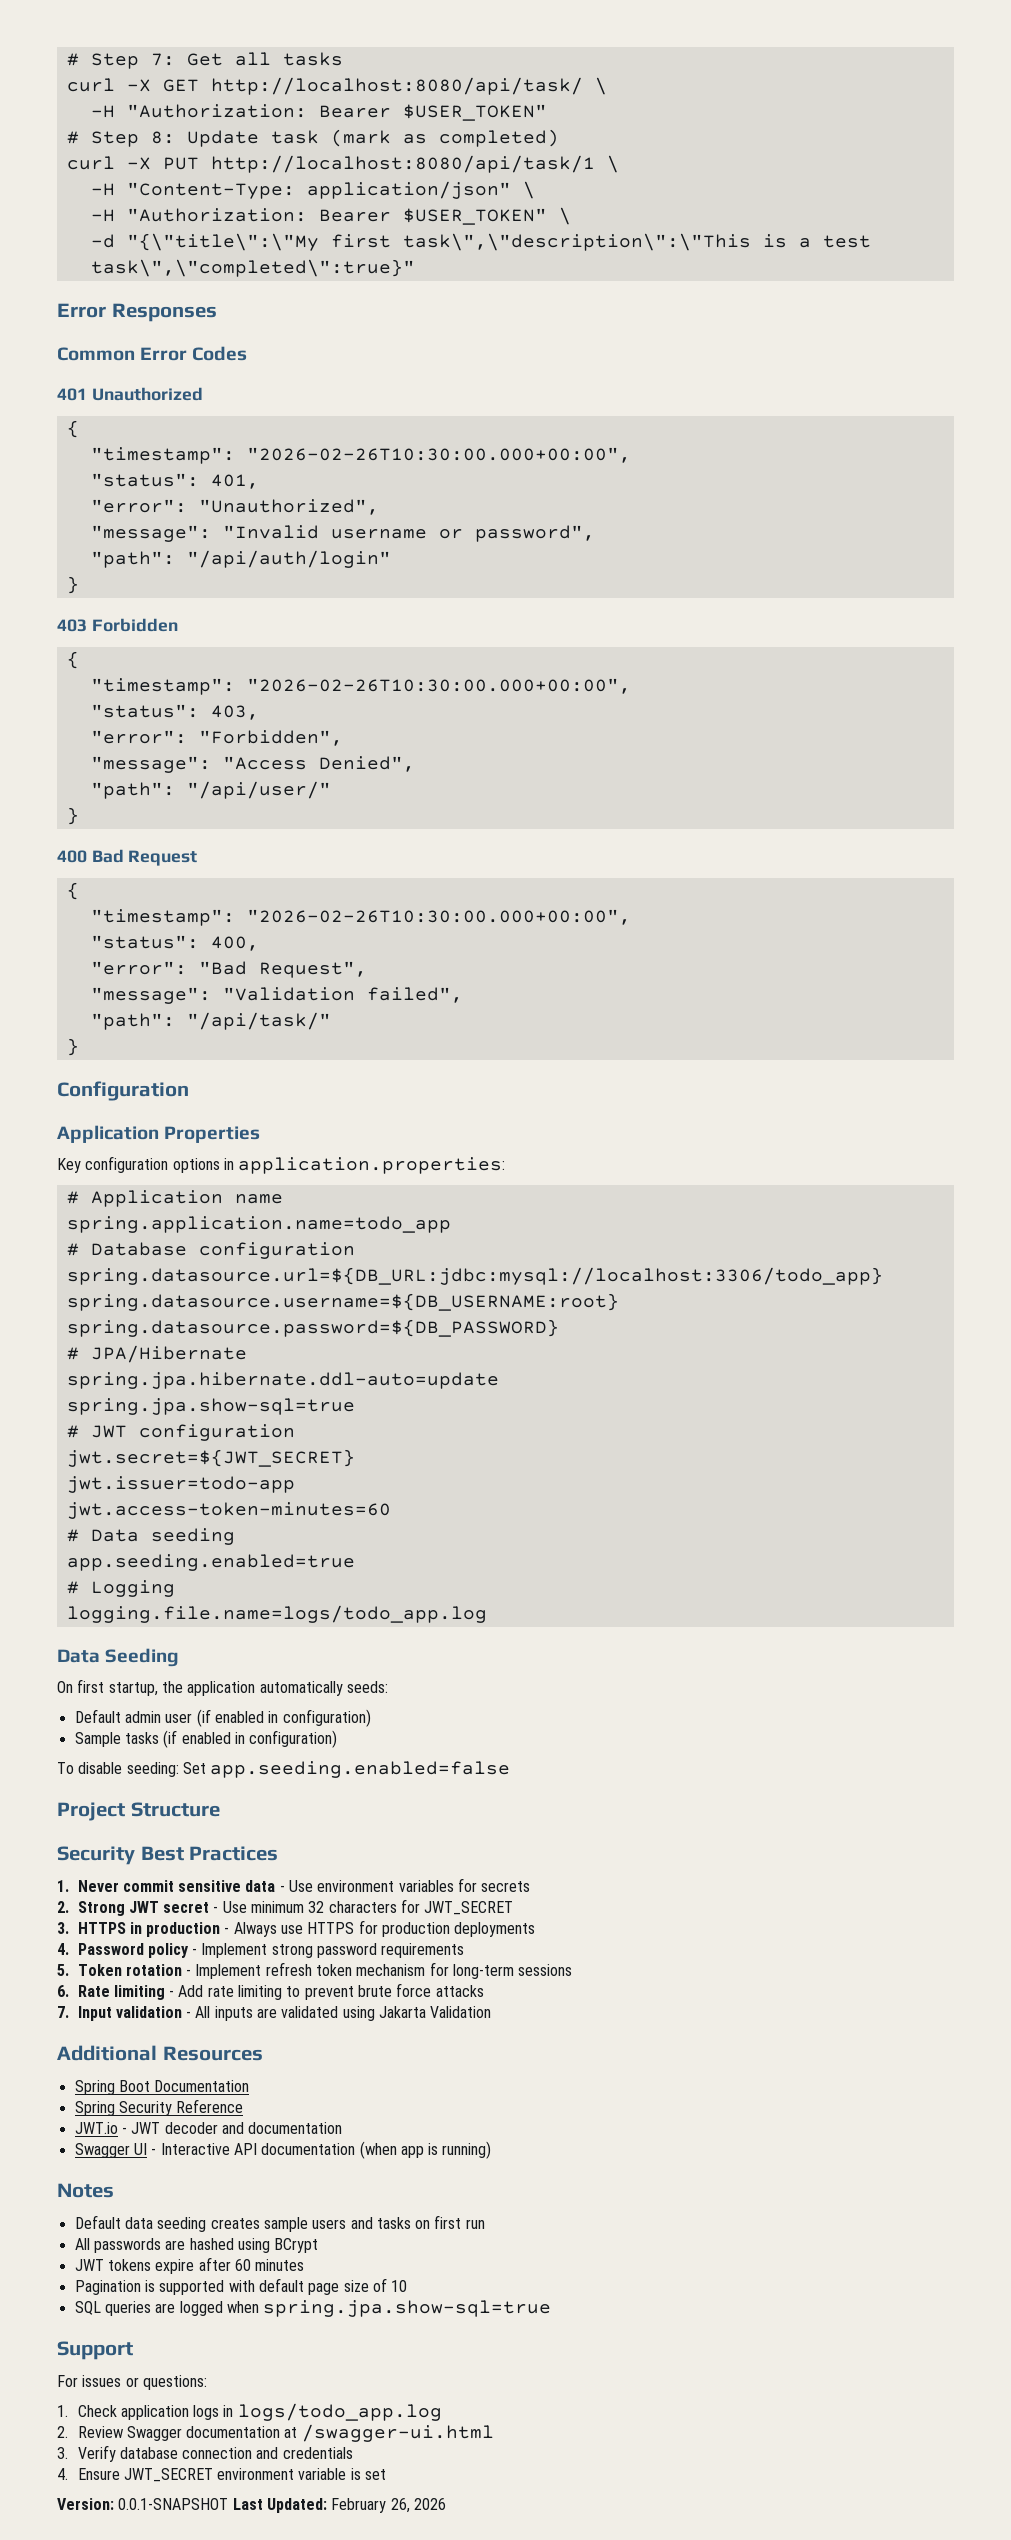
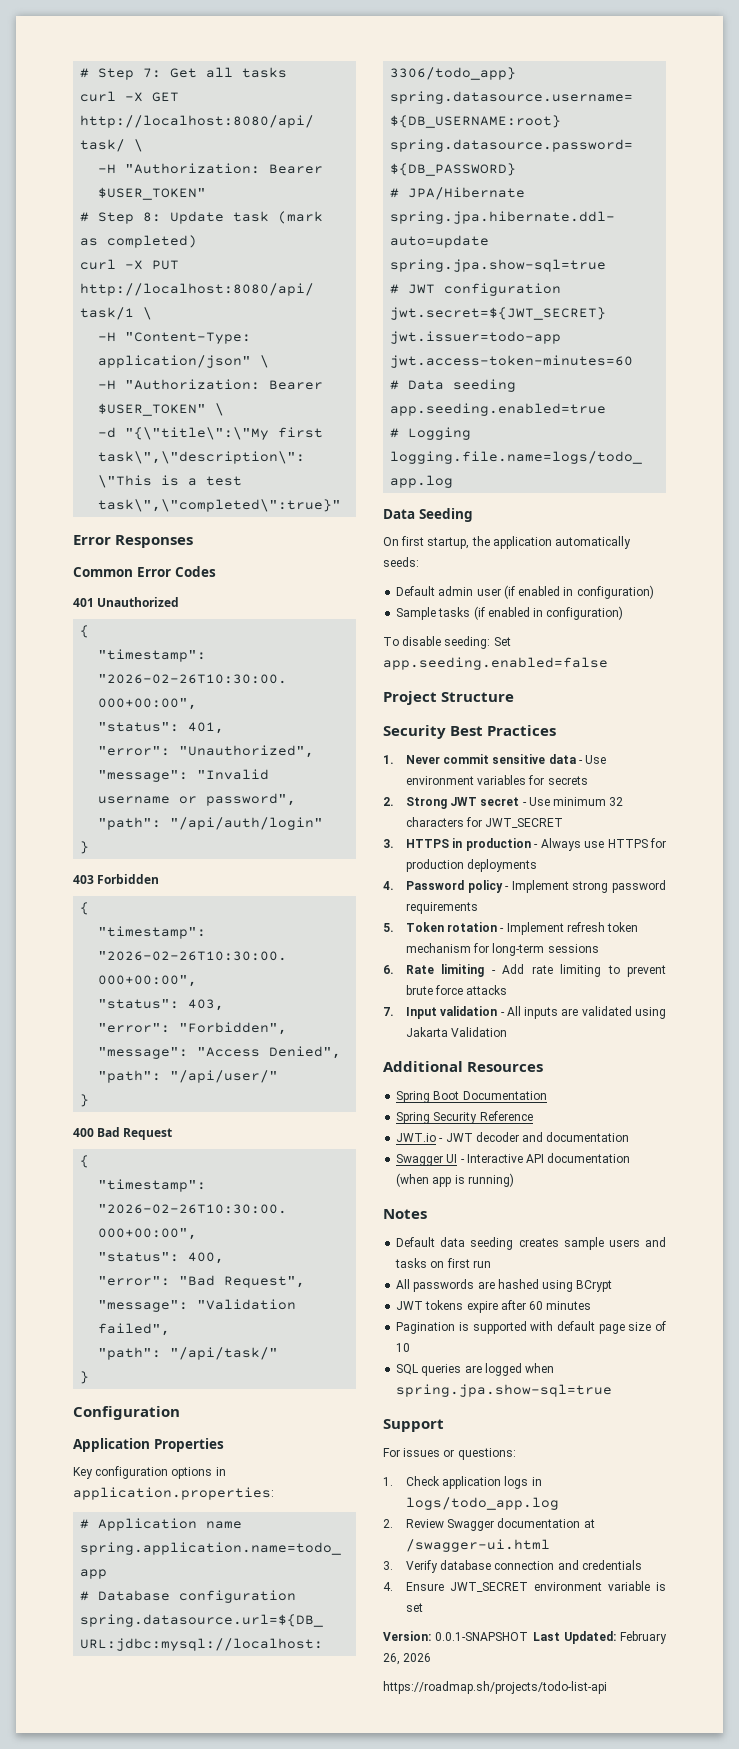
(446, 2504) none -> [383,1681,607,1694] // https://roadmap.sh/projects/todo-list-api

